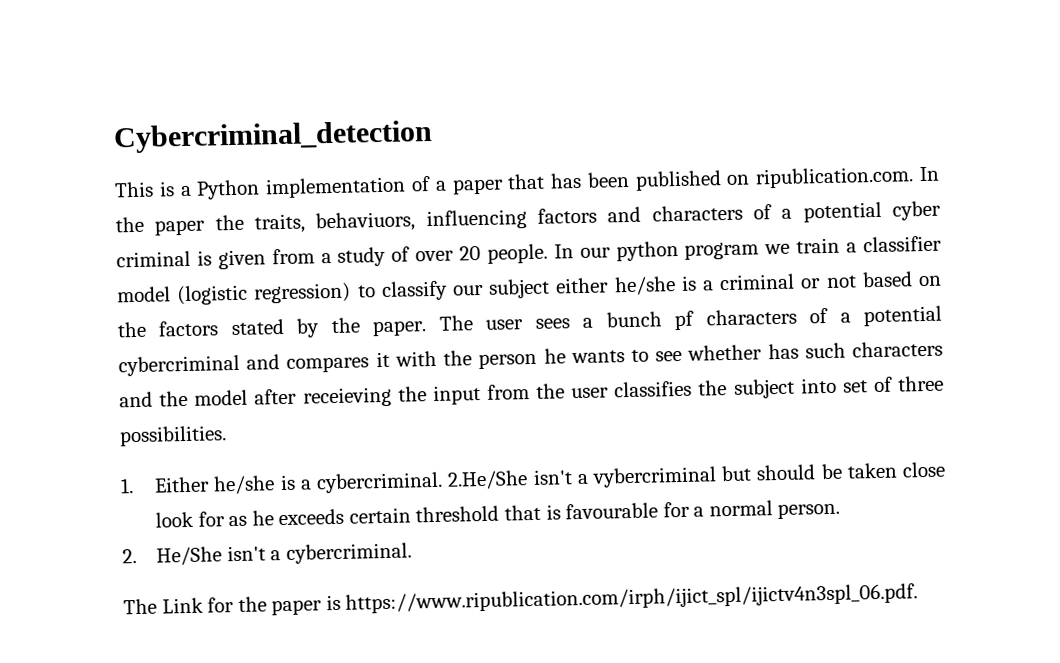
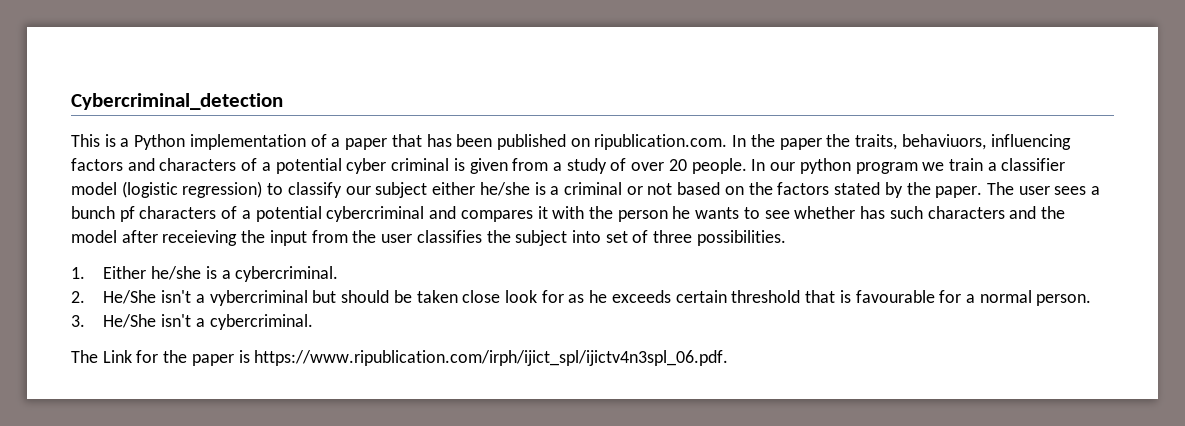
[447,470,529,490] 2.He/She -> [71,290,157,304] // 2. He/She
[122,549,137,564] 2. -> [71,315,85,327] 3.

